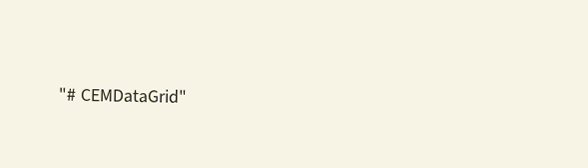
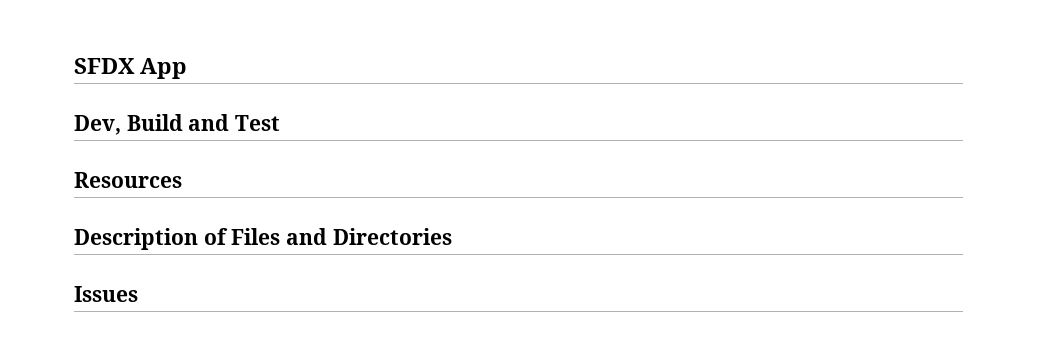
[58,87,187,104] "# CEMDataGrid" -> [74,58,188,79] [74,114,281,135] [74,172,182,188] [74,228,452,250] [74,286,138,302] SFDX App // Dev, Build and Test // Resources // Description of Files and Directories // Issues

